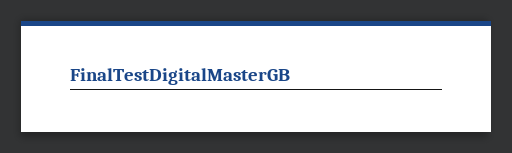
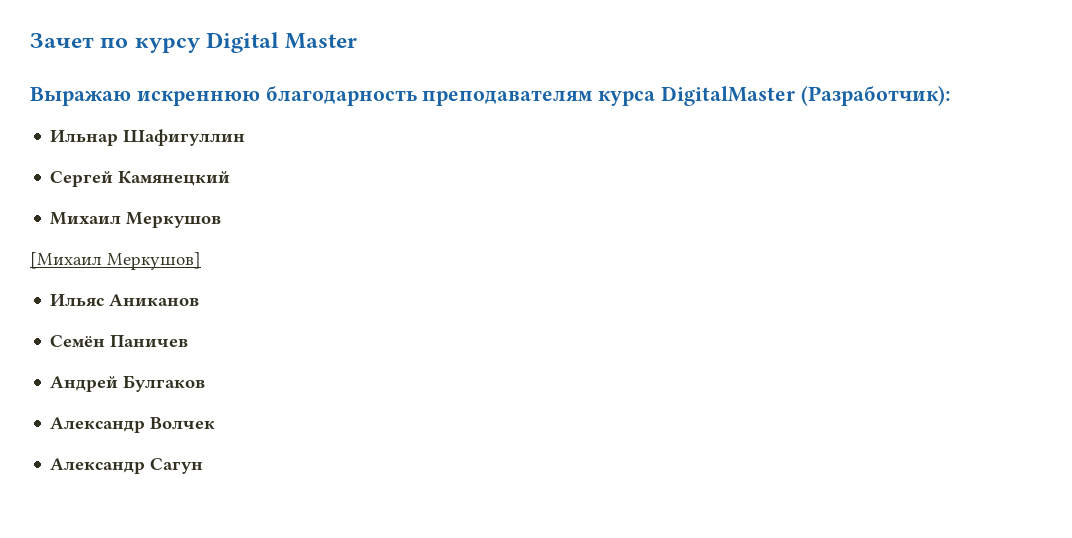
[70,68,290,85] FinalTestDigitalMasterGB -> [30,32,358,53] [30,85,951,106] [50,129,246,146] [50,171,231,187] [50,212,222,228] [30,252,201,270] [50,294,200,306] [50,335,189,347] [50,375,206,392] [50,417,216,433] [50,458,204,474] Зачет по курсу Digital Master // Выражаю искреннюю благодарность преподавателям курса DigitalMaster (Разработчик): // Ильнар Шафигуллин // Сергей Камянецкий // Михаил Меркушов // [Михаил Меркушов] // Ильяс Аниканов // Семён Паничев // Андрей Булгаков // Александр Волчек // Александр Сагун

